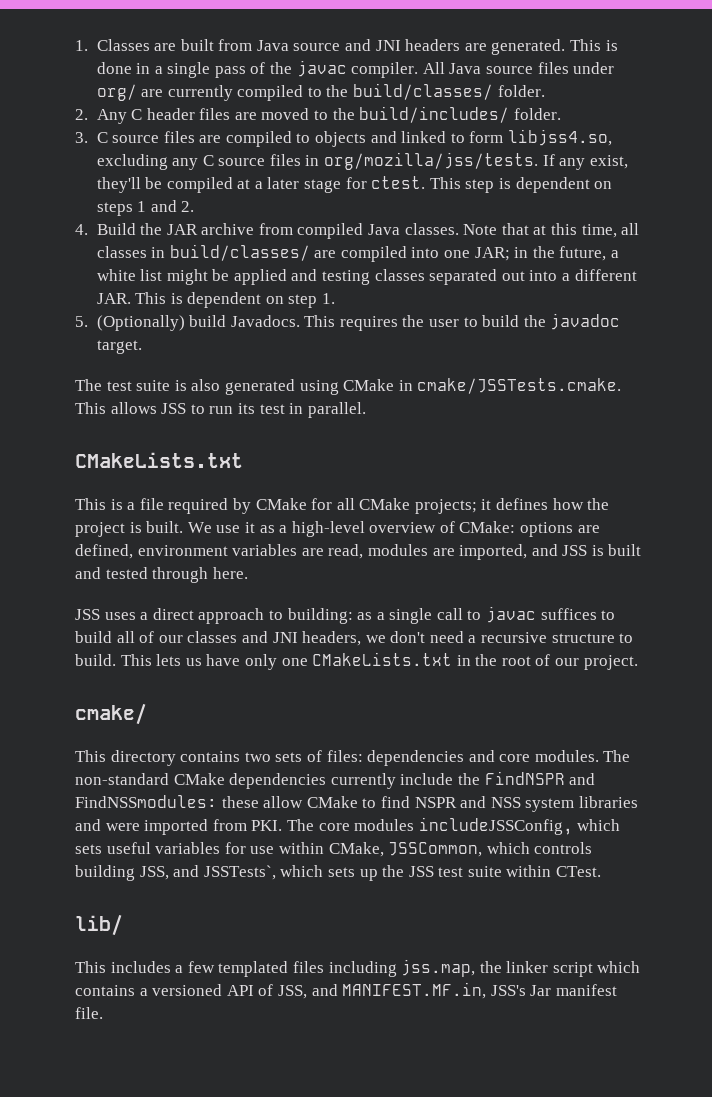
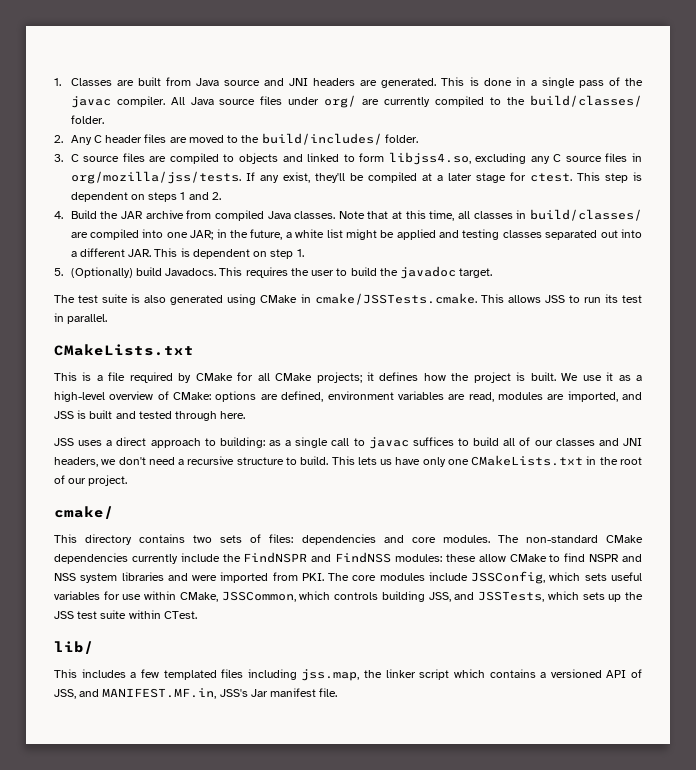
[75,795,217,808] FindNSSmodules: -> [335,552,442,563] FindNSS modules:
[418,817,573,835] includeJSSConfig, -> [428,571,546,584] include JSSConfig,
[203,865,276,880] JSSTests`, -> [478,591,545,602] JSSTests,

